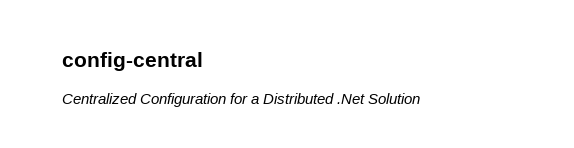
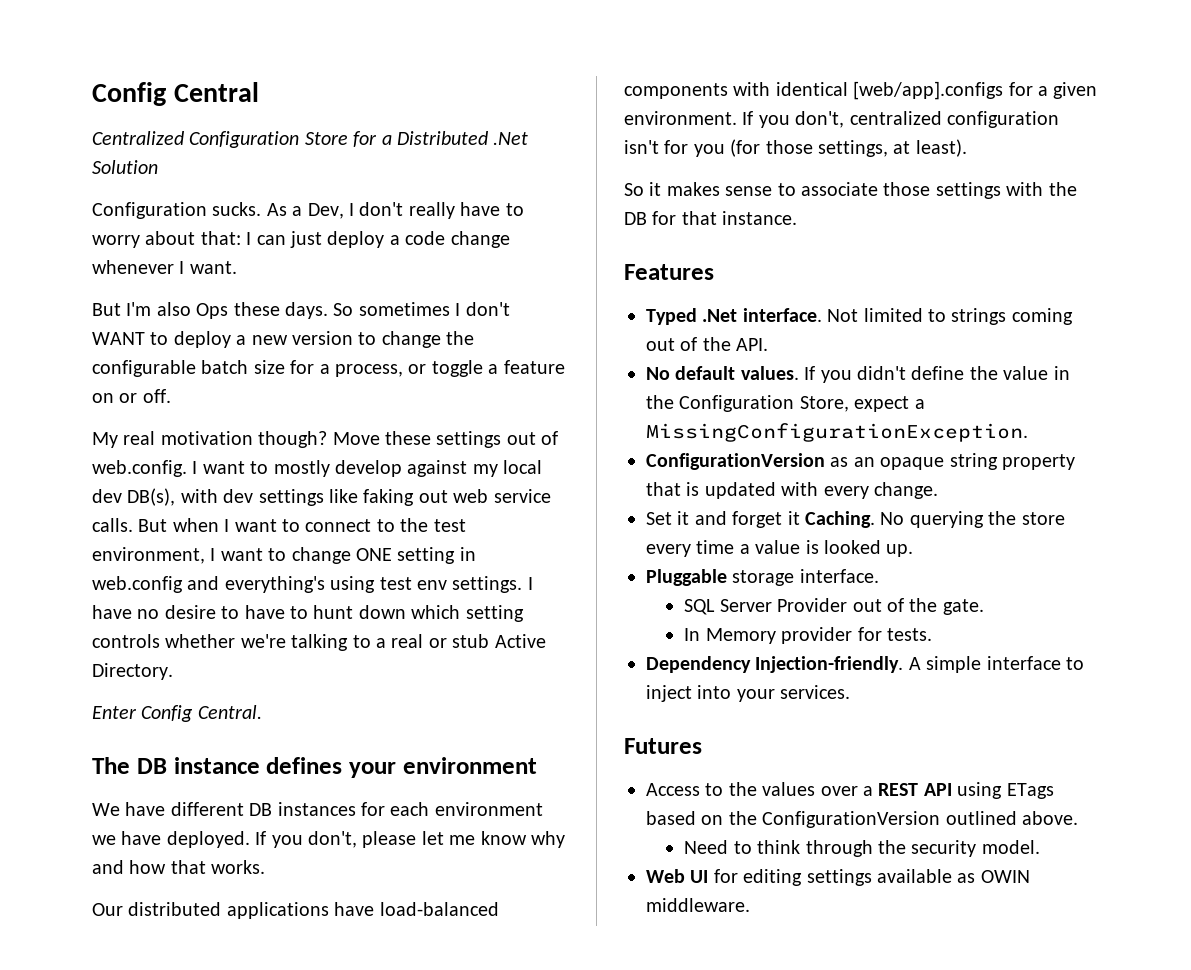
[62,52,203,71] config-central -> [92,82,259,106] Config Central
(227, 100) none -> [304,132,348,145] Store
(421, 98) none -> [92,202,524,219] [92,231,510,248] [92,260,237,274] [92,302,510,319] [92,331,475,348] [92,360,565,377] [92,389,171,403] [92,431,559,448] [92,460,543,477] [92,488,551,506] [92,518,466,532] [92,547,476,564] [92,576,533,593] [92,605,524,622] [92,634,546,651] [92,663,173,680] [92,705,262,722] [92,757,537,778] [92,802,543,816] [92,831,565,848] [92,860,266,874] [92,902,499,919] [624,81,1098,100] [624,111,1059,128] [624,139,967,157] [624,182,1077,199] [624,211,798,225] [624,264,714,280] [646,308,1073,325] [646,337,769,351] [646,366,1070,383] [646,395,925,412] [646,423,1028,442] [646,453,1075,470] [646,482,938,499] [646,511,1065,528] [646,540,914,557] [646,569,879,586] [684,598,984,615] [684,627,933,644] [646,656,1084,673] [646,685,851,702] [624,738,702,754] [646,782,1054,799] [646,811,1078,828] [684,840,1040,857] [646,869,1030,886] [646,898,750,912] // Configuration sucks. As a Dev, I don't really have to worry about that: I can just deploy a code change whenever I want. // But I'm also Ops these days. So sometimes I don't WANT to deploy a new version to change the configurable batch size for a process, or toggle a feature on or off. // My real motivation though? Move these settings out of web.config. I want to mostly develop against my local dev DB(s), with dev settings like faking out web service calls. But when I want to connect to the test environment, I want to change ONE setting in web.config and everything's using test env settings. I have no desire to have to hunt down which setting controls whether we're talking to a real or stub Active Directory. // Enter Config Central. // The DB instance defines your environment // We have different DB instances for each environment we have deployed. If you don't, please let me know why and how that works. // Our distributed applications have load-balanced components with identical [web/app].configs for a given environment. If you don't, centralized configuration isn't for you (for those settings, at least). // So it makes sense to associate those settings with the DB for that instance. // Features // Typed .Net interface. Not limited to strings coming out of the API. // No default values. If you didn't define the value in the Configuration Store, expect a MissingConfigurationException. // ConfigurationVersion as an opaque string property that is updated with every change. // Set it and forget it Caching. No querying the store every time a value is looked up. // Pluggable storage interface. // SQL Server Provider out of the gate. // In Memory provider for tests. // Dependency Injection-friendly. A simple interface to inject into your services. // Futures // Access to the values over a REST API using ETags based on the ConfigurationVersion outlined above. // Need to think through the security model. // Web UI for editing settings available as OWIN middleware.

